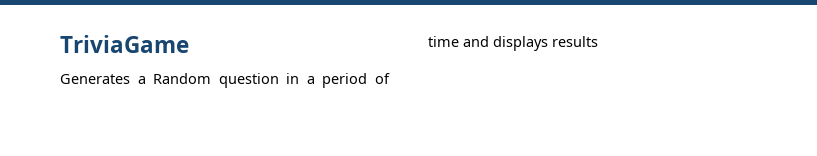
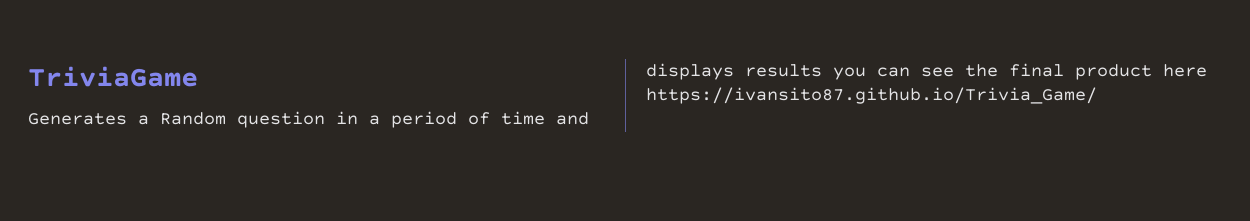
(598, 41) none -> [833,63,1207,80] [646,87,1097,104] you can see the final product here https://ivansito87.github.io/Trivia_Game/

